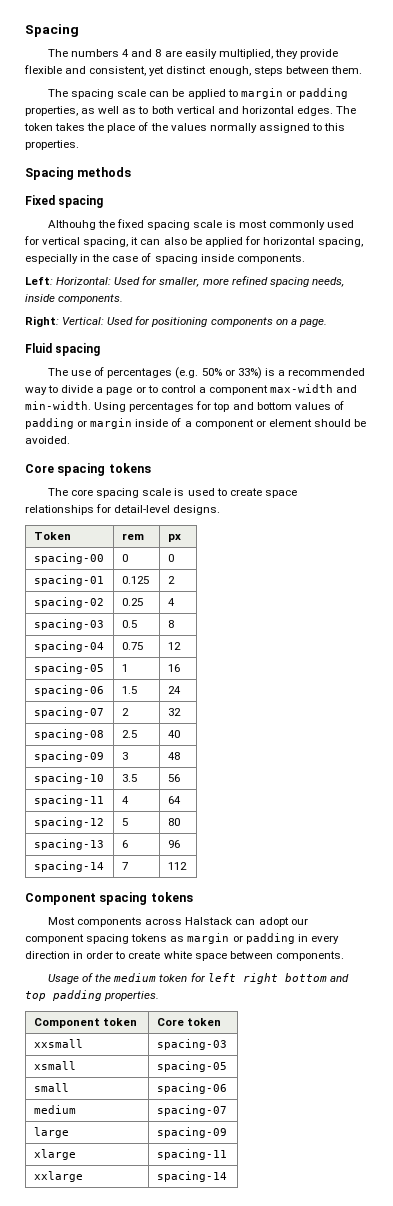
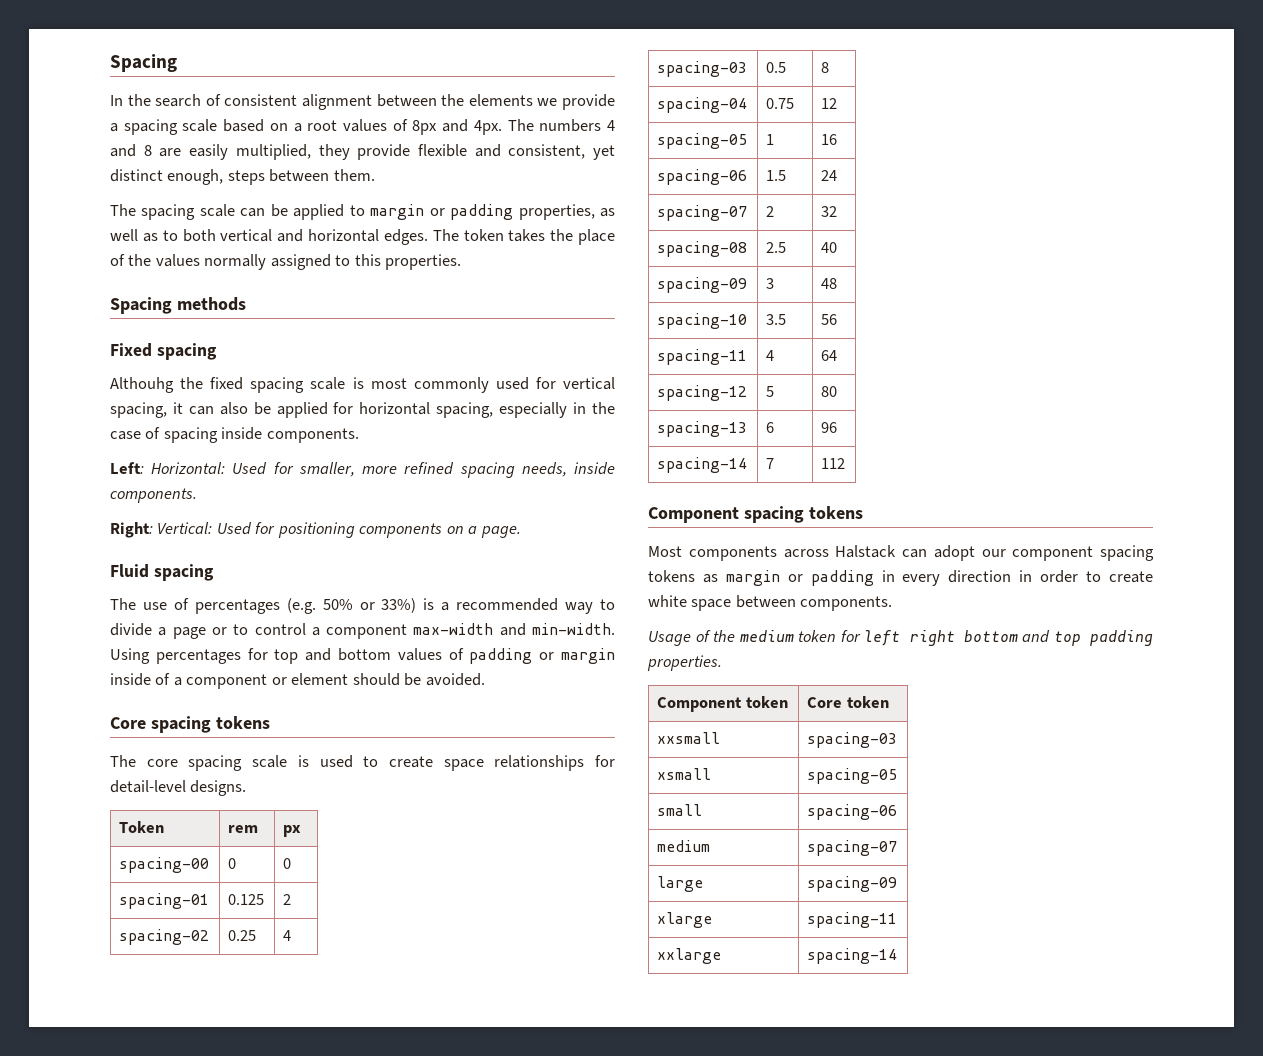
(79, 30) none -> [110,94,616,110] [110,119,502,135] In the search of consistent alignment between the elements we provide a spacing scale based on a root values of 8px and 4px.

